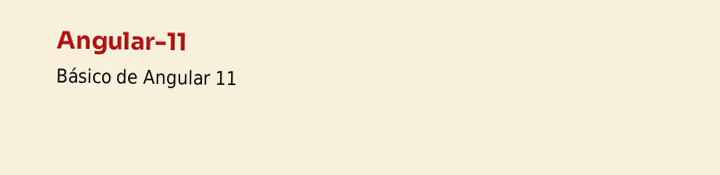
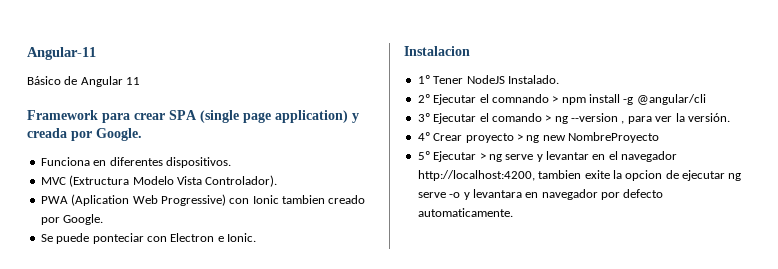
(239, 78) none -> [27,110,359,123] [27,128,142,141] [40,157,231,168] [40,175,278,187] [40,194,366,206] [40,214,104,225] [40,233,256,244] [404,46,470,56] [417,75,559,84] [417,94,706,105] [417,113,730,124] [417,132,659,143] [417,151,678,162] [417,170,742,181] [417,189,664,200] [417,208,513,217] // Framework para crear SPA (single page application) y creada por Google. // Funciona en diferentes dispositivos. // MVC (Extructura Modelo Vista Controlador). // PWA (Aplication Web Progressive) con Ionic tambien creado por Google. // Se puede ponteciar con Electron e Ionic. // Instalacion // 1º Tener NodeJS Instalado. // 2º Ejecutar el comnando > npm install -g @angular/cli // 3º Ejecutar el comando > ng --version , para ver la versión. // 4º Crear proyecto > ng new NombreProyecto // 5º Ejecutar > ng serve y levantar en el navegador http://localhost:4200, tambien exite la opcion de ejecutar ng serve -o y levantara en navegador por defecto automaticamente.

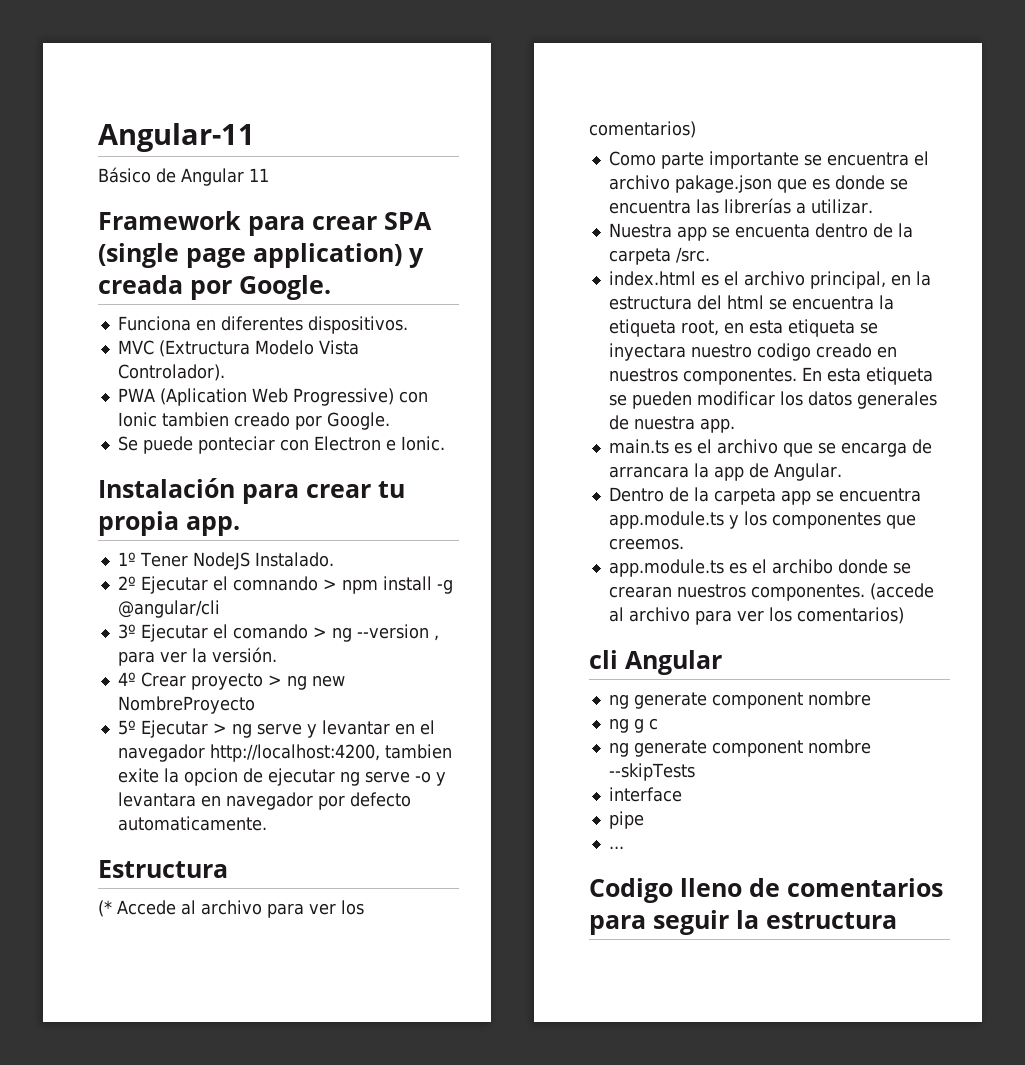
[404,46,470,56] Instalacion -> [98,478,405,504] [98,511,240,536] Instalación para crear tu propia app.
(513, 212) none -> [98,860,228,878] [98,900,364,918] [589,121,696,138] [608,151,929,169] [608,175,908,193] [608,198,873,214] [608,223,913,241] [608,247,710,265] [608,271,931,289] [608,295,894,310] [608,319,878,337] [608,343,897,361] [608,367,933,385] [608,391,937,409] [608,415,735,433] [608,439,932,457] [608,463,842,481] [608,487,921,505] [608,511,916,529] [608,538,684,550] [608,559,911,577] [608,583,934,601] [608,607,904,625] [589,650,722,675] [608,691,871,709] [608,718,658,733] [608,739,871,757] [608,763,695,781] [608,787,682,802] [608,811,644,829] [608,846,624,849] [589,878,943,903] [589,910,897,935] // Estructura // (* Accede al archivo para ver los comentarios) // Como parte importante se encuentra el archivo pakage.json que es donde se encuentra las librerías a utilizar. // Nuestra app se encuenta dentro de la carpeta /src. // index.html es el archivo principal, en la estructura del html se encuentra la etiqueta root, en esta etiqueta se inyectara nuestro codigo creado en nuestros componentes. En esta etiqueta se pueden modificar los datos generales de nuestra app. // main.ts es el archivo que se encarga de arrancara la app de Angular. // Dentro de la carpeta app se encuentra app.module.ts y los componentes que creemos. // app.module.ts es el archibo donde se crearan nuestros componentes. (accede al archivo para ver los comentarios) // cli Angular // ng generate component nombre // ng g c // ng generate component nombre --skipTests // interface // pipe // ... // Codigo lleno de comentarios para seguir la estructura

